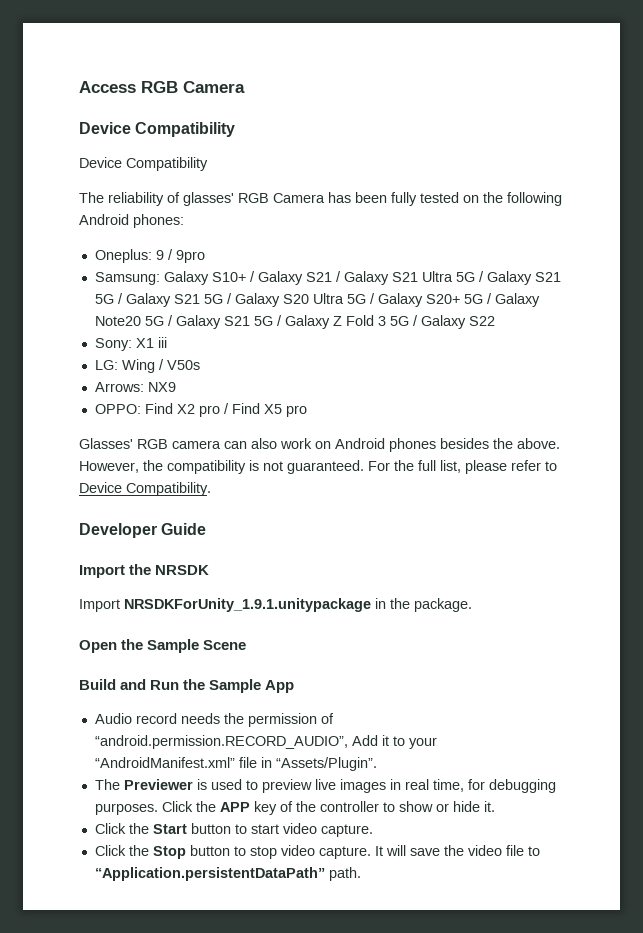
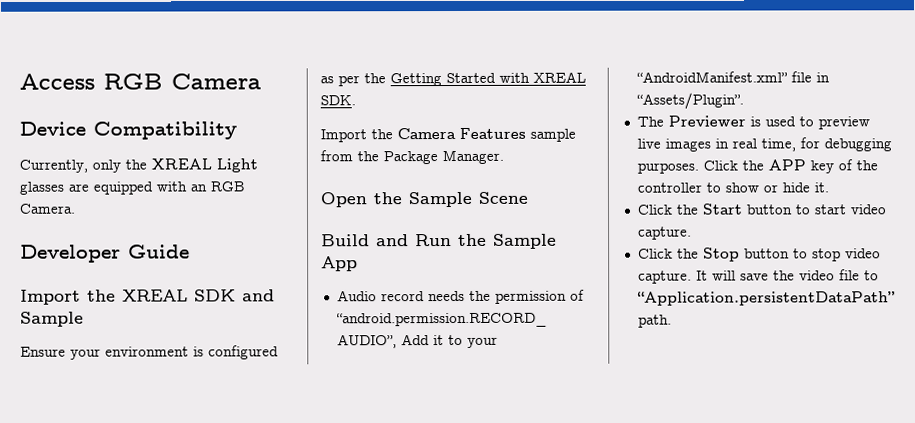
[79,157,208,171] [79,192,562,206] [79,214,184,228] [94,249,205,263] [94,271,561,285] [94,293,540,307] [94,315,495,329] [94,337,167,351] [94,359,200,373] [94,382,176,392] [94,403,307,417] [79,438,560,452] [79,460,557,474] [79,482,211,496] [79,523,207,538] [79,564,210,578] [79,598,472,612] Device Compatibility // The reliability of glasses' RGB Camera has been fully tested on the following Android phones: // Oneplus: 9 / 9pro // Samsung: Galaxy S10+ / Galaxy S21 / Galaxy S21 Ultra 5G / Galaxy S21 5G / Galaxy S21 5G / Galaxy S20 Ultra 5G / Galaxy S20+ 5G / Galaxy Note20 5G / Galaxy S21 5G / Galaxy Z Fold 3 5G / Galaxy S22 // Sony: X1 iii // LG: Wing / V50s // Arrows: NX9 // OPPO: Find X2 pro / Find X5 pro // Glasses' RGB camera can also work on Android phones besides the above. However, the compatibility is not guaranteed. For the full list, please refer to Device Compatibility. // Developer Guide // Import the NRSDK // Import NRSDKForUnity_1.9.1.unitypackage in the package. -> [19,158,258,173] [19,181,245,195] [19,203,76,214] [20,244,190,263] [20,289,275,305] [20,311,84,327] [20,345,279,360] [320,71,586,87] [320,95,356,106] [320,127,576,143] [320,149,504,165] Currently, only the XREAL Light glasses are equipped with an RGB Camera. // Developer Guide // Import the XREAL SDK and Sample // Ensure your environment is configured as per the Getting Started with XREAL SDK. // Import the Camera Features sample from the Package Manager.

